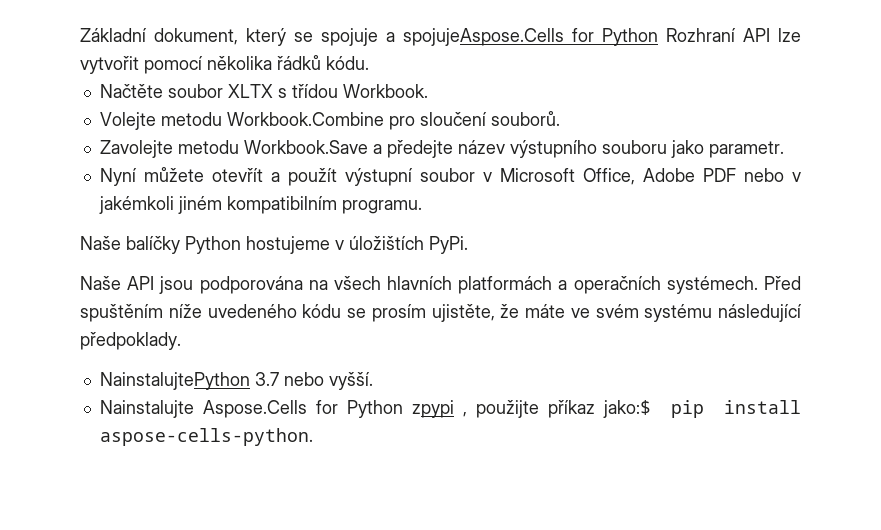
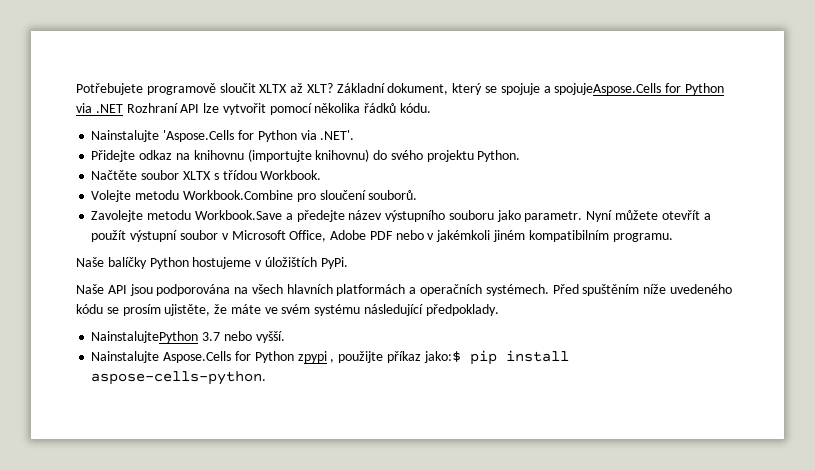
(80, 35) none -> [76,83,333,95] Potřebujete programově sloučit XLTX až XLT?
(658, 37) none -> [76,103,123,113] via .NET
(369, 63) none -> [91,130,355,142] [91,149,521,162] // Nainstalujte 'Aspose.Cells for Python via .NET'. // Přidejte odkaz na knihovnu (importujte knihovnu) do svého projektu Python.
(784, 149) // -> (583, 216) none

